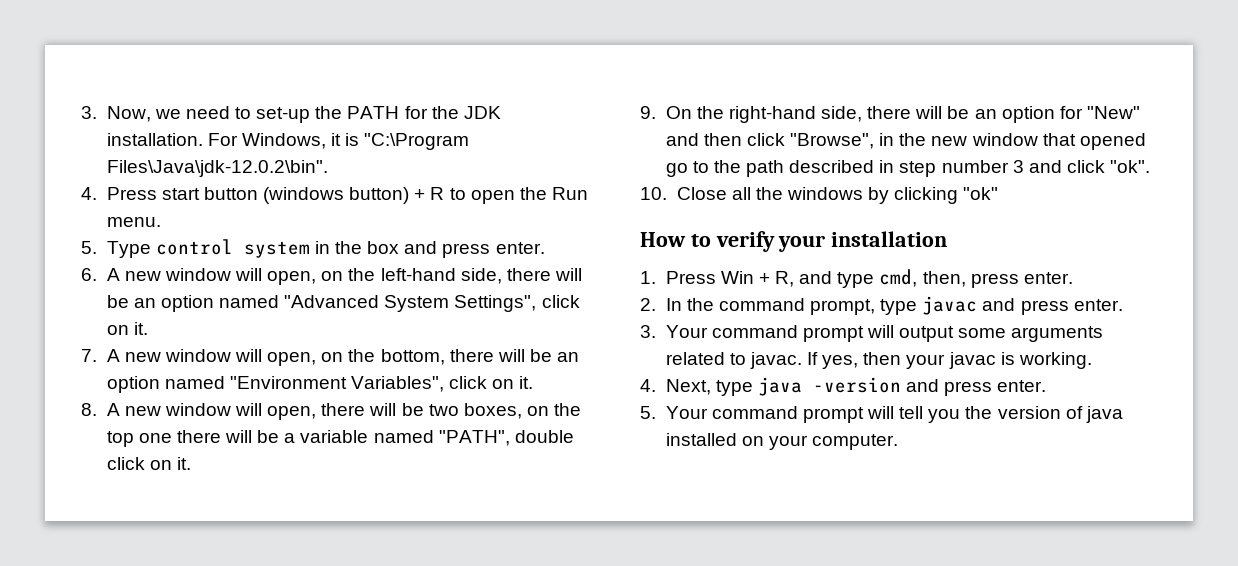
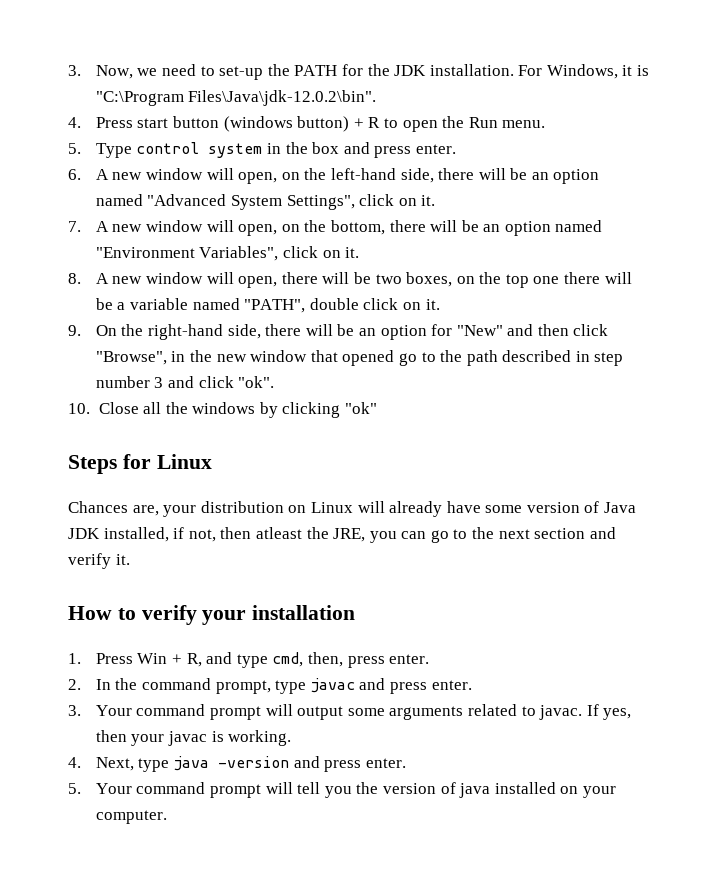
(999, 193) none -> [68,454,212,474] [68,501,637,517] [68,527,616,543] [68,553,130,569] // Steps for Linux // Chances are, your distribution on Linux will already have some version of Java JDK installed, if not, then atleast the JRE, you can go to the next section and verify it.

